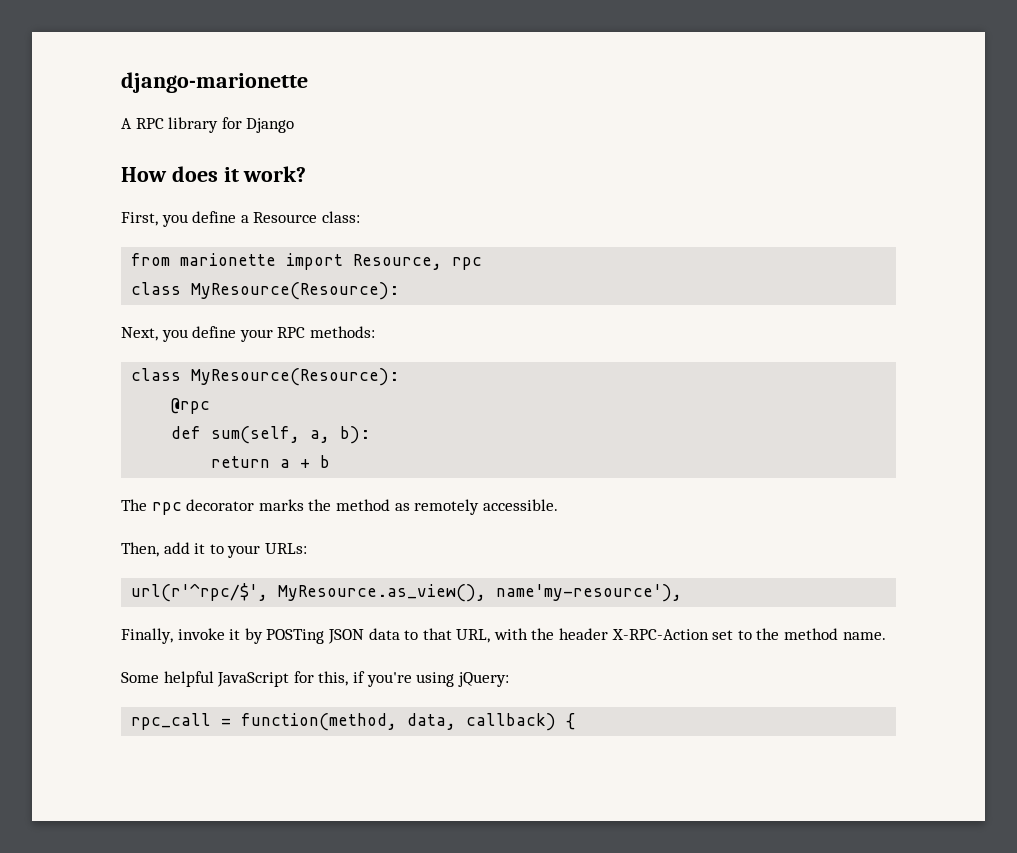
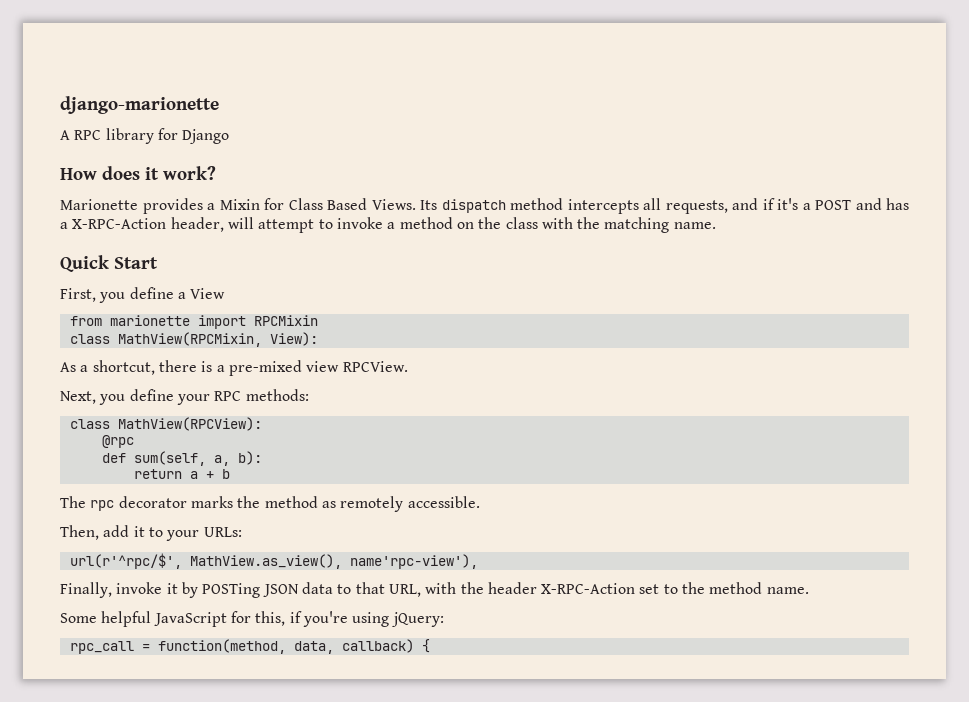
(307, 174) none -> [60,198,909,214] [60,217,716,233] [60,255,158,272] // Marionette provides a Mixin for Class Based Views. Its dispatch method intercepts all requests, and if it's a POST and has a X-RPC-Action header, will attempt to invoke a method on the class with the matching name. // Quick Start
[253,211,360,223] Resource class: -> [190,288,226,299] View
[353,254,483,270] [131,282,400,300] Resource, rpc // class MyResource(Resource): -> [253,315,318,326] [69,332,318,347] [60,360,408,376] RPCMixin // class MathView(RPCMixin, View): // As a shortcut, there is a pre-mixed view RPCView.
[191,368,400,386] MyResource(Resource): -> [117,417,262,431] MathView(RPCView):
[278,584,683,602] MyResource.as_view(), name'my-resource'), -> [189,554,478,569] MathView.as_view(), name'rpc-view'),

